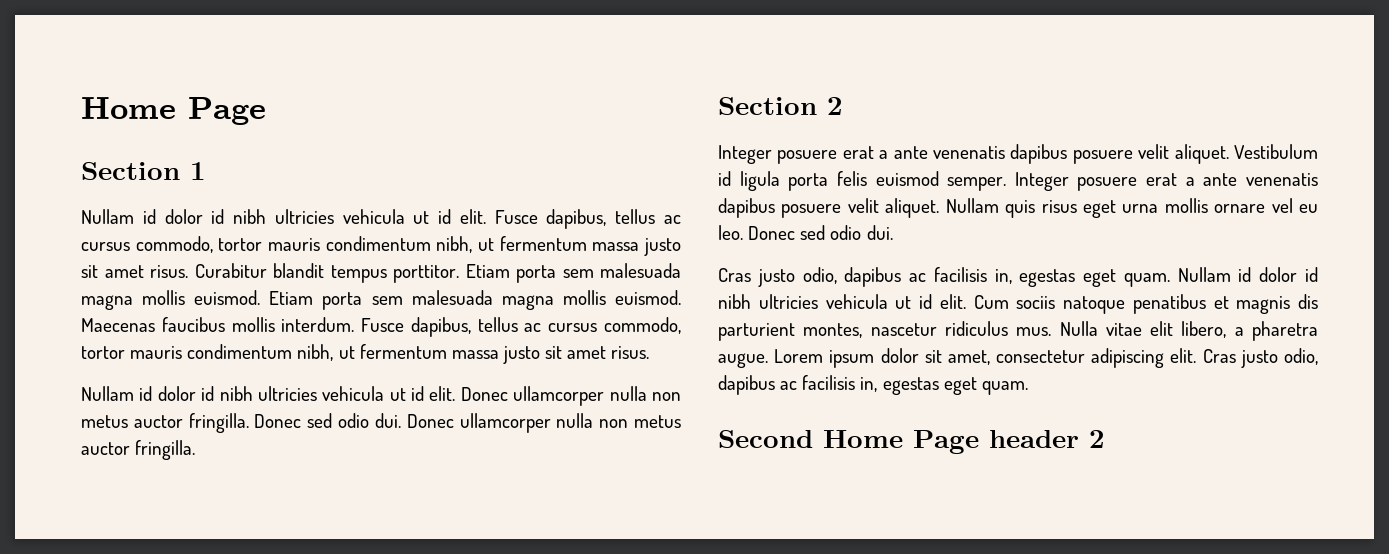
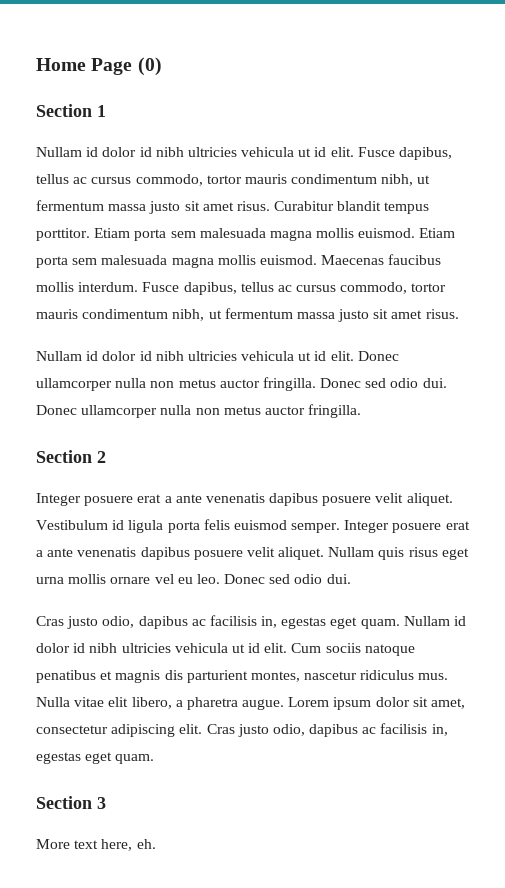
[81,97,266,125] Home Page -> [36,57,162,76] Home Page (0)
[718,430,1105,454] Second Home Page header 2 -> [36,796,106,809] [36,839,156,851] Section 3 // More text here, eh.

